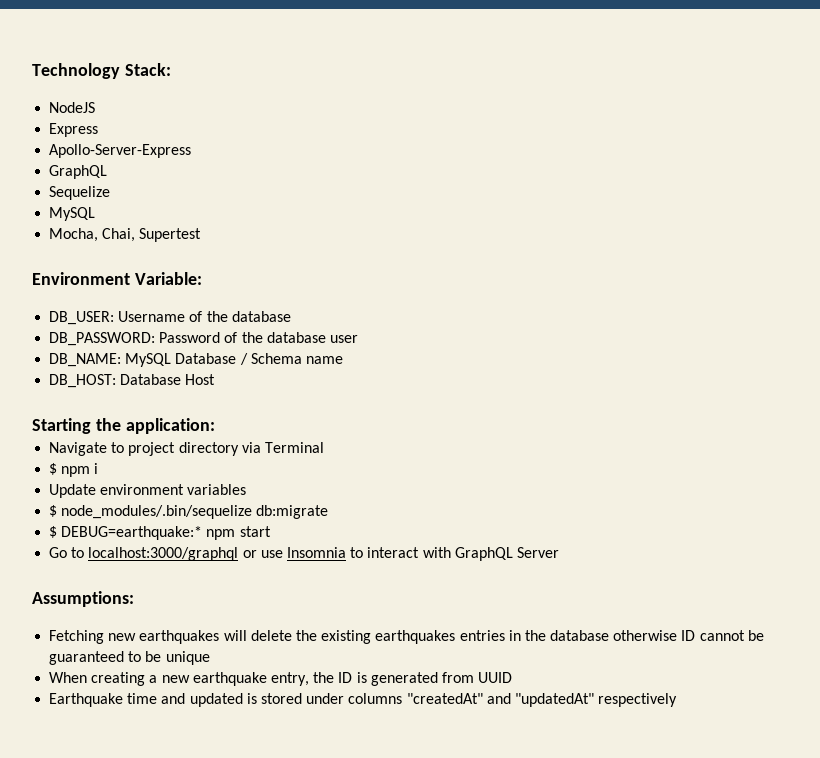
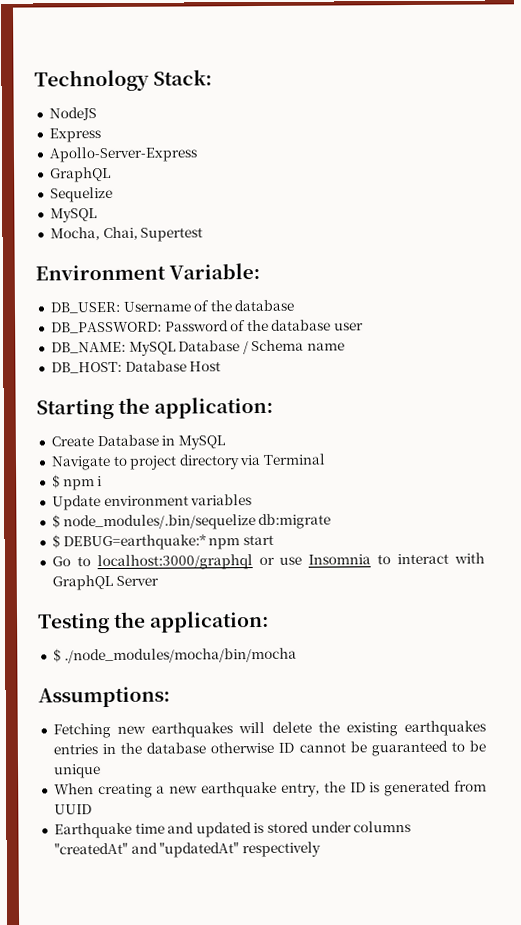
(215, 426) none -> [50,434,225,450] // Create Database in MySQL
(559, 552) none -> [37,610,270,634] [52,647,297,664] // Testing the application: // $ ./node_modules/mocha/bin/mocha

